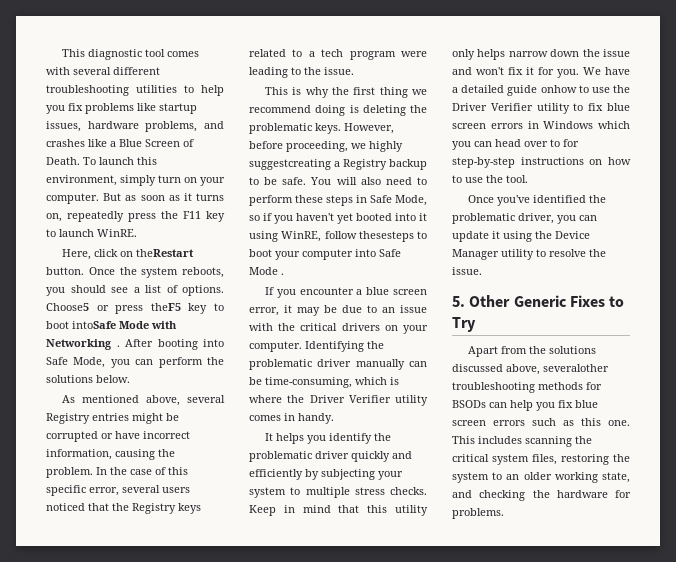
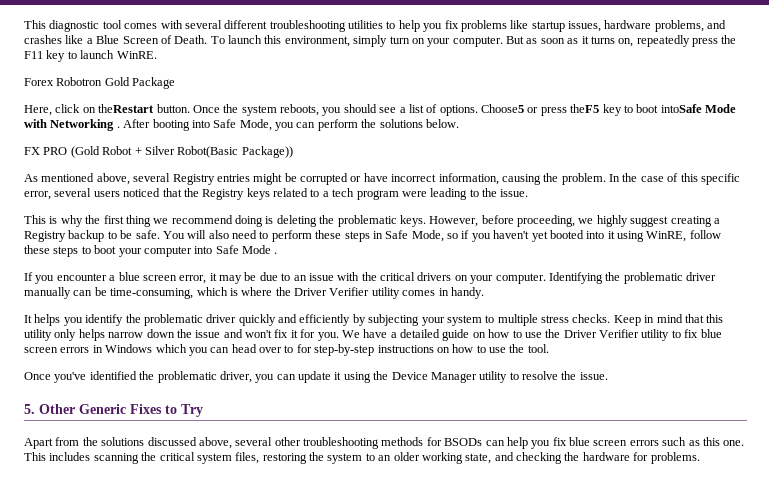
(137, 233) none -> [24,77,176,89] // Forex Robotron Gold Package
(130, 379) none -> [24,146,293,158] // FX PRO (Gold Robot + Silver Robot(Basic Package))
[249,159,331,170] suggestcreating -> [630,216,712,227] suggest creating
[358,231,414,242] thesesteps -> [24,245,79,257] these steps
[540,85,577,93] onhow -> [472,329,510,338] on how
[543,364,609,372] severalother -> [235,437,301,446] several other

